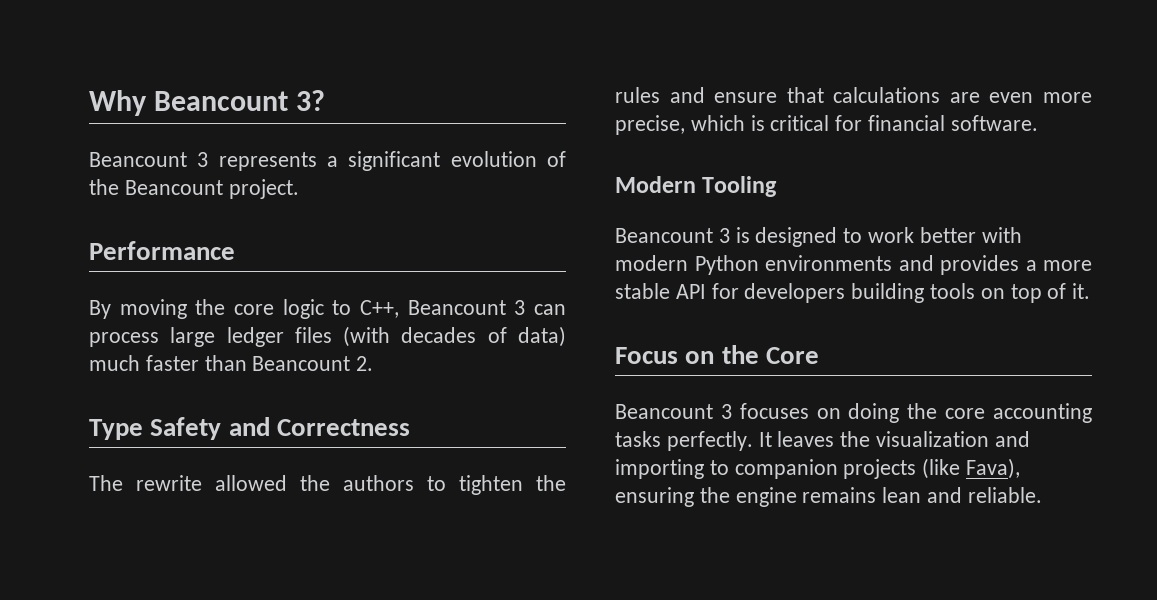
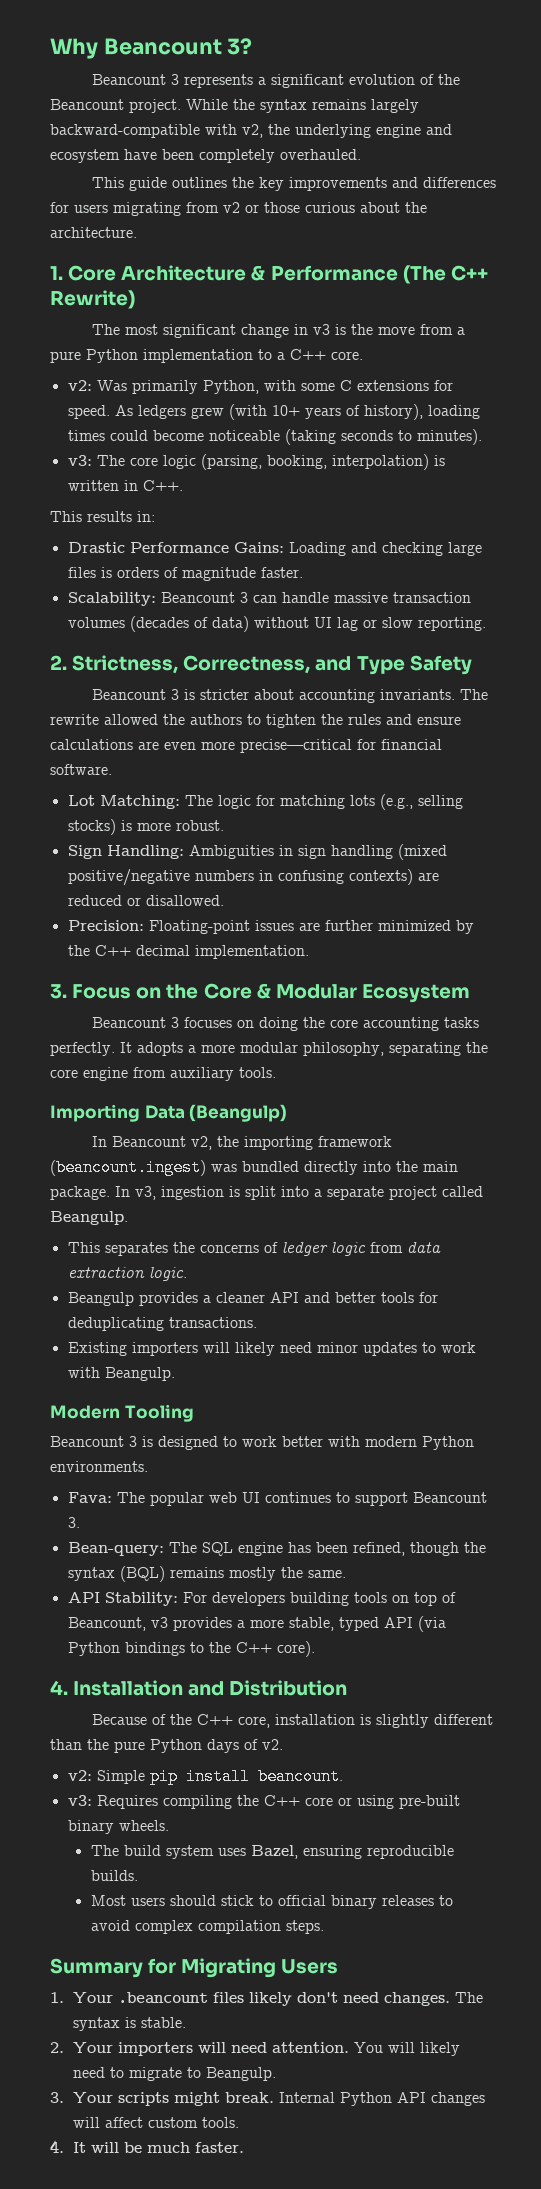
[89,241,235,260] [89,299,566,319] [89,326,566,347] [89,355,374,371] [89,417,410,440] // Performance // By moving the core logic to C++, Beancount 3 can process large ledger files (with decades of data) much faster than Beancount 2. // Type Safety and Correctness // -> [186,99,419,113] [50,124,452,138] [50,149,361,163] [91,177,496,191] [50,202,427,216] [50,227,137,238] [50,265,488,284] [50,290,135,309] [91,324,465,338] [50,349,363,363] [67,380,453,394] [67,404,480,420] [67,429,482,445] [67,454,445,470] [67,480,183,491] [50,511,155,522] [67,542,482,556] [67,567,303,581] [67,592,471,606] [67,616,486,632] [50,655,472,675] [91,689,455,703] While the syntax remains largely backward-compatible with v2, the underlying engine and ecosystem have been completely overhauled. // This guide outlines the key improvements and differences for users migrating from v2 or those curious about the architecture. // 1. Core Architecture & Performance (The C++ Rewrite) // The most significant change in v3 is the move from a pure Python implementation to a C++ core. // v2: Was primarily Python, with some C extensions for speed. As ledgers grew (with 10+ years of history), loading times could become noticeable (taking seconds to minutes). // v3: The core logic (parsing, booking, interpolation) is written in C++. // This results in: // Drastic Performance Gains: Loading and checking large files is orders of magnitude faster. // Scalability: Beancount 3 can handle massive transaction volumes (decades of data) without UI lag or slow reporting. // 2. Strictness, Correctness, and Type Safety // Beancount 3 is stricter about accounting invariants.
[786,87,824,103] that -> (461, 720) none
[615,115,830,135] precise, which is critical -> [240,739,352,753] precise—critical
(1038, 123) none -> [67,794,463,810] [67,819,224,835] [67,844,447,860] [67,869,439,886] [67,895,224,906] [67,920,474,934] [67,945,309,959] [50,983,470,1003] [91,1017,479,1031] [50,1042,488,1056] [50,1067,276,1081] [50,1104,288,1122] [91,1136,392,1150] [50,1159,458,1176] [50,1186,483,1200] [50,1211,128,1225] [67,1242,441,1256] [67,1267,187,1281] [67,1292,438,1306] [67,1317,257,1331] [67,1342,476,1356] [67,1367,175,1381] // Lot Matching: The logic for matching lots (e.g., selling stocks) is more robust. // Sign Handling: Ambiguities in sign handling (mixed positive/negative numbers in confusing contexts) are reduced or disallowed. // Precision: Floating-point issues are further minimized by the C++ decimal implementation. // 3. Focus on the Core & Modular Ecosystem // Beancount 3 focuses on doing the core accounting tasks perfectly. It adopts a more modular philosophy, separating the core engine from auxiliary tools. // Importing Data (Beangulp) // In Beancount v2, the importing framework (beancount.ingest) was bundled directly into the main package. In v3, ingestion is split into a separate project called Beangulp. // This separates the concerns of ledger logic from data extraction logic. // Beangulp provides a cleaner API and better tools for deduplicating transactions. // Existing importers will likely need minor updates to work with Beangulp.
[765,255,1092,275] [615,283,739,299] environments and provides a more stable API for -> [50,1461,148,1472] [67,1492,487,1506] [67,1517,80,1528] [67,1542,486,1556] [67,1566,346,1582] [67,1592,207,1606] environments. // Fava: The popular web UI continues to support Beancount 3. // Bean-query: The SQL engine has been refined, though the syntax (BQL) remains mostly the same. // API Stability: For
[1072,283,1091,299] [615,345,819,364] [615,403,1092,423] [615,431,1030,451] [615,458,1021,479] [615,487,1042,507] it. // Focus on the Core // Beancount 3 focuses on doing the core accounting tasks perfectly. It leaves the visualization and importing to companion projects (like Fava), ensuring the engine remains lean and reliable. -> [67,1616,446,1632] [67,1641,315,1657] [50,1680,348,1696] [91,1714,493,1728] [50,1739,283,1753] [67,1768,343,1785] [67,1795,460,1809] [67,1820,169,1834] [90,1845,454,1859] [90,1870,138,1881] [90,1895,453,1909] [90,1920,324,1934] [50,1958,339,1978] [50,1992,484,2006] [73,2017,187,2031] [50,2042,461,2056] [73,2067,277,2081] [50,2092,486,2106] [73,2117,240,2128] [50,2140,245,2153] Beancount, v3 provides a more stable, typed API (via Python bindings to the C++ core). // 4. Installation and Distribution // Because of the C++ core, installation is slightly different than the pure Python days of v2. // v2: Simple pip install beancount. // v3: Requires compiling the C++ core or using pre-built binary wheels. // The build system uses Bazel, ensuring reproducible builds. // Most users should stick to official binary releases to avoid complex compilation steps. // Summary for Migrating Users // 1. Your .beancount files likely don't need changes. The syntax is stable. // 2. Your importers will need attention. You will likely need to migrate to Beangulp. // 3. Your scripts might break. Internal Python API changes will affect custom tools. // 4. It will be much faster.

